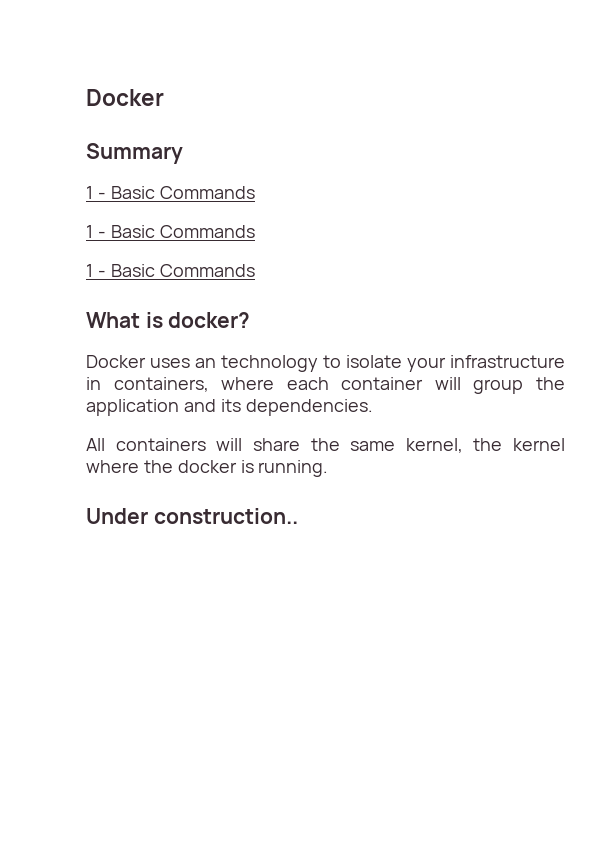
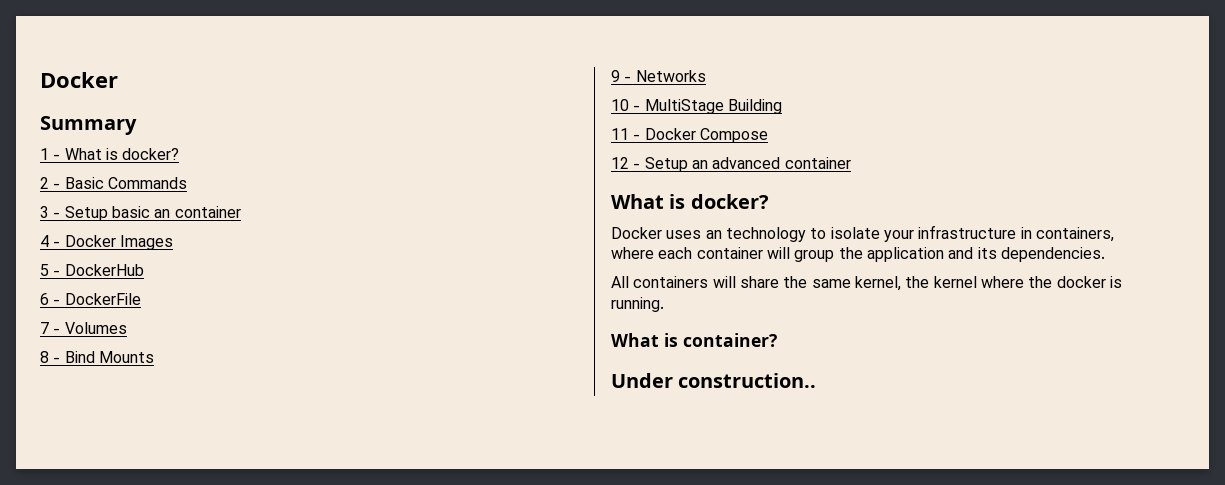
[110,186,255,199] [86,225,255,238] [86,264,255,277] Basic Commands // 1 - Basic Commands // 1 - Basic Commands -> [64,148,180,160] [40,177,187,189] [40,206,241,221] [40,235,173,250] [40,264,144,276] [40,293,141,305] [40,322,127,334] [40,351,154,363] [611,70,706,82] [611,99,782,114] [611,128,768,143] [611,157,851,172] What is docker? // 2 - Basic Commands // 3 - Setup basic an container // 4 - Docker Images // 5 - DockerHub // 6 - DockerFile // 7 - Volumes // 8 - Bind Mounts // 9 - Networks // 10 - MultiStage Building // 11 - Docker Compose // 12 - Setup an advanced container
(329, 468) none -> [611,333,777,347] // What is container?

